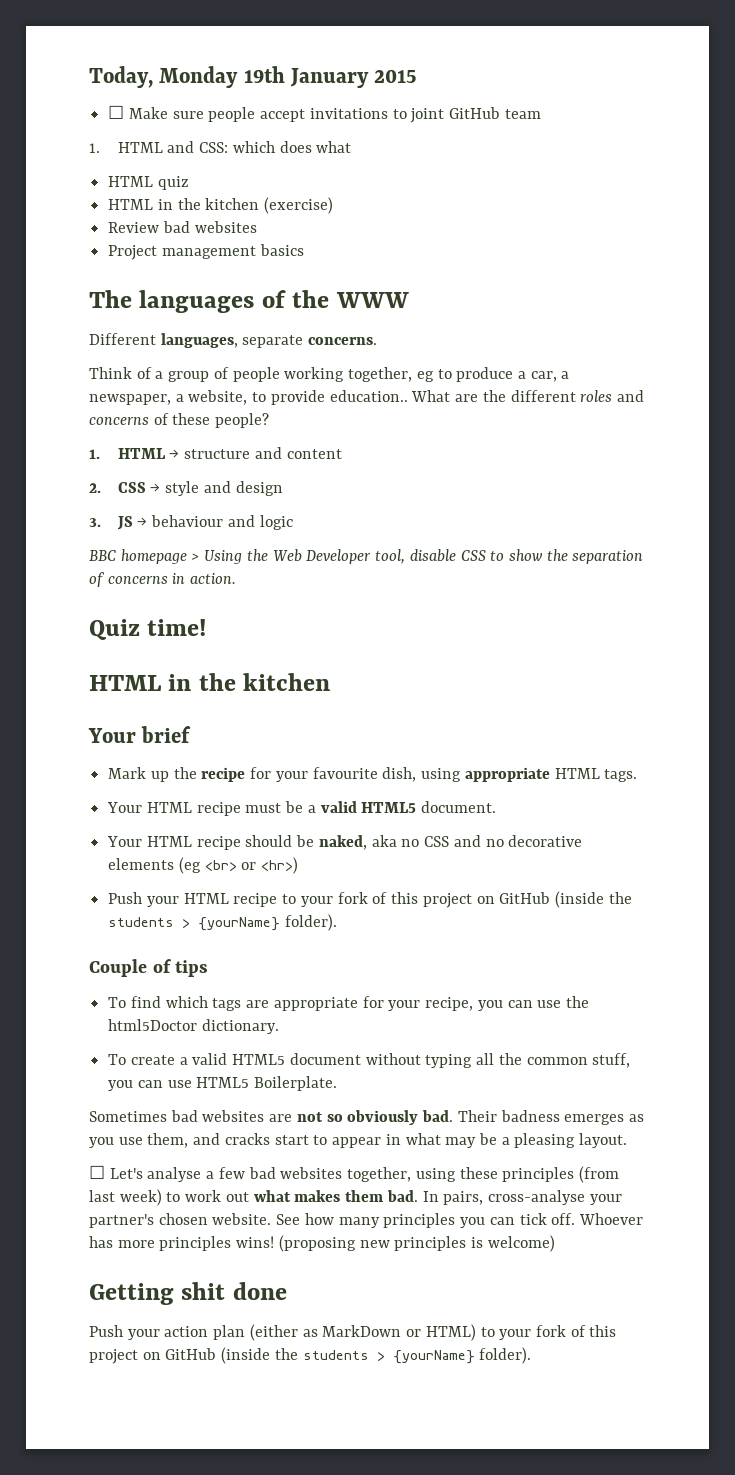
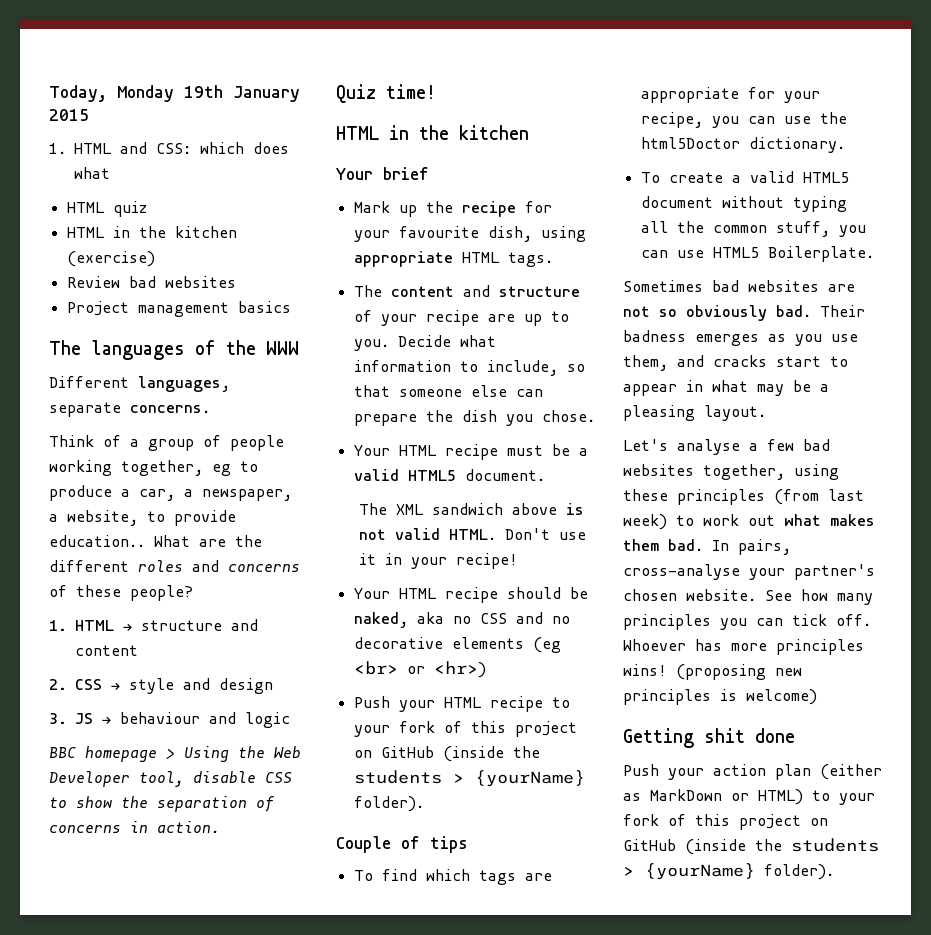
[108,105,541,123] // ☐ Make sure people accept invitations to joint GitHub team -> (89, 115) none
(638, 775) none -> [353,285,580,297] [353,310,569,326] [353,335,496,351] [353,360,585,376] [353,385,543,397] [353,410,595,426] // The content and structure of your recipe are up to you. Decide what information to include, so that someone else can prepare the dish you chose.
(497, 807) none -> [359,503,585,515] [359,528,587,540] [359,553,519,569] // The XML sandwich above is not valid HTML. Don't use it in your recipe!
[89,1165,105,1179] ☐ -> (766, 413) none

